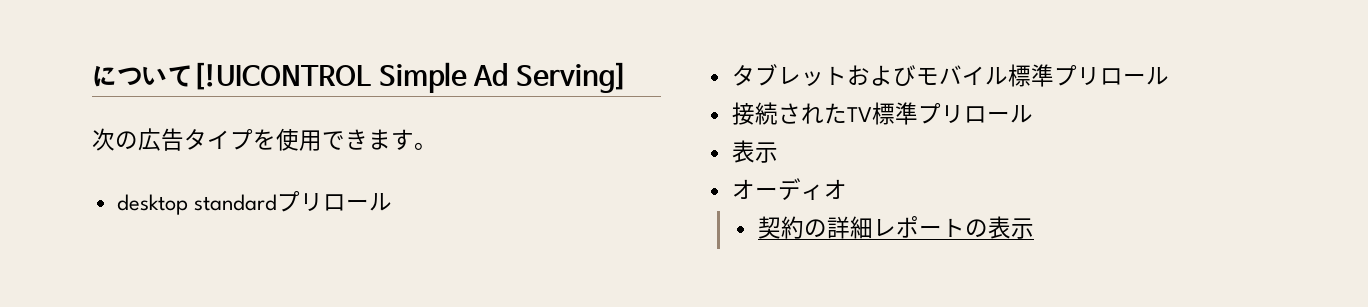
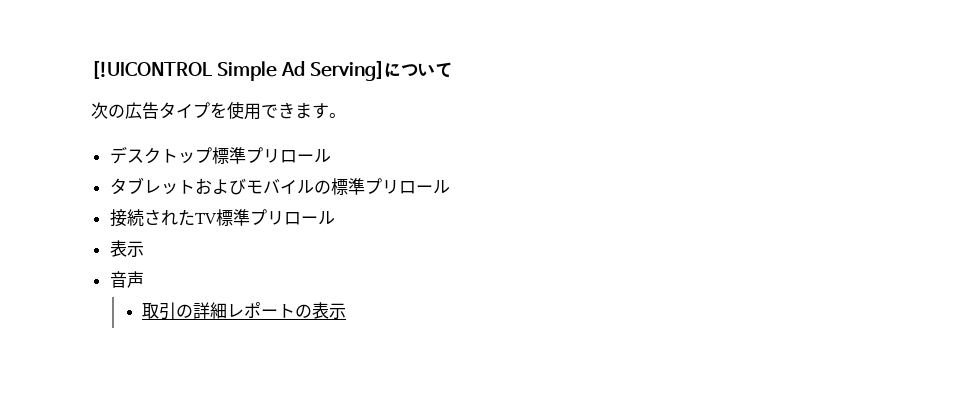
[92,62,627,93] について[!UICONTROL Simple Ad Serving] -> [91,60,452,81] [!UICONTROL Simple Ad Serving]について
[116,194,277,215] desktop standard -> [109,146,246,164] デスクトップ標準
(1008, 76) none -> [313,180,331,194] の
[731,178,847,200] [757,216,804,239] オーディオ // 契約 -> [109,271,144,288] [142,302,177,320] 音声 // 取引

